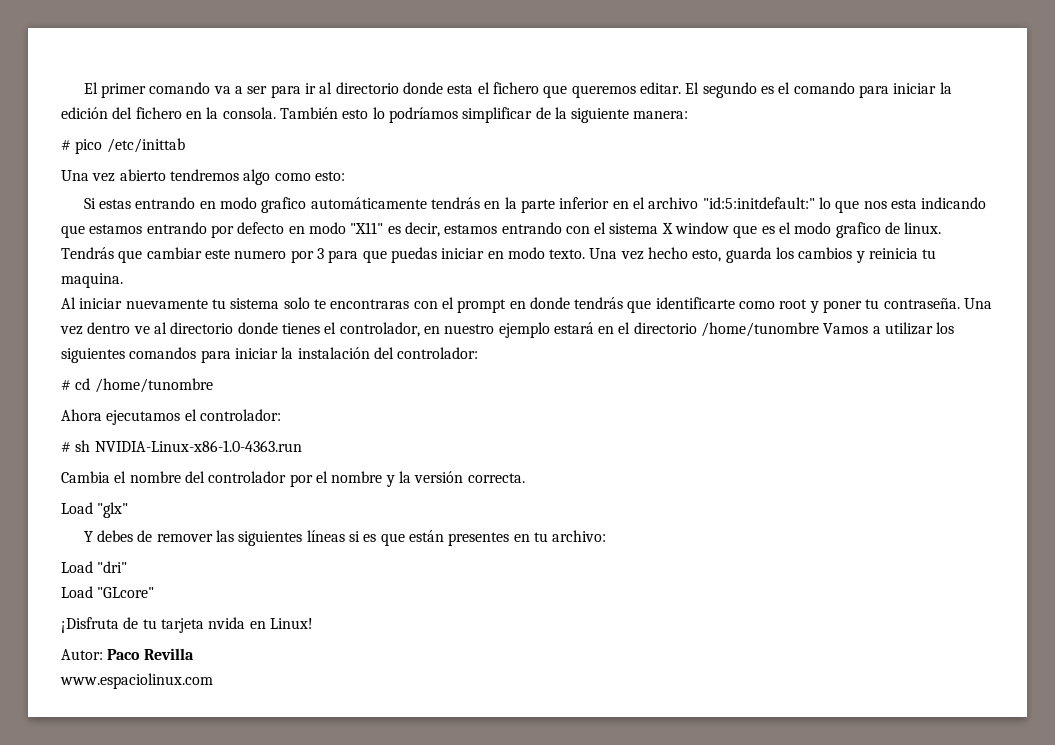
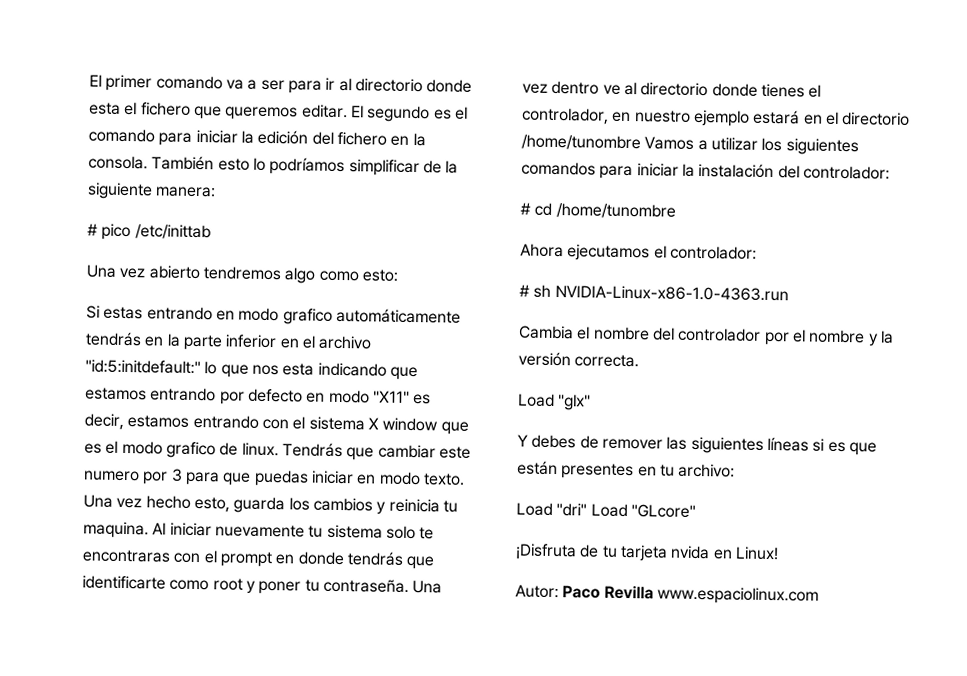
(123, 280) // -> (149, 530) none
(128, 567) // -> (588, 510) none
(194, 654) // -> (654, 592) none

